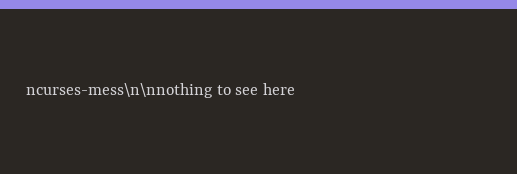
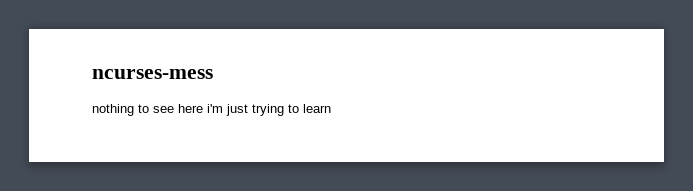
[26,83,213,98] ncurses-mess\n\nnothing -> [92,69,213,79] [92,104,134,116] ncurses-mess // nothing
(296, 89) none -> [207,104,331,116] i'm just trying to learn

